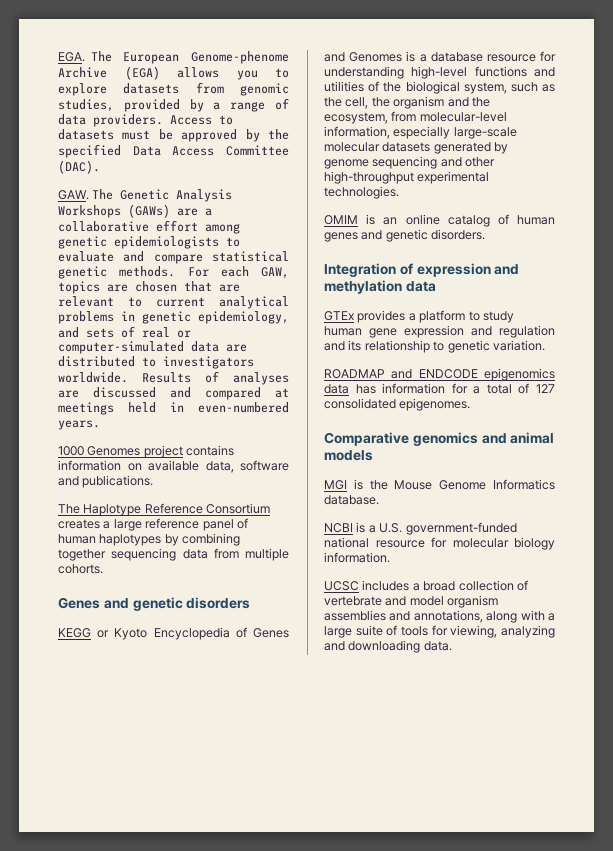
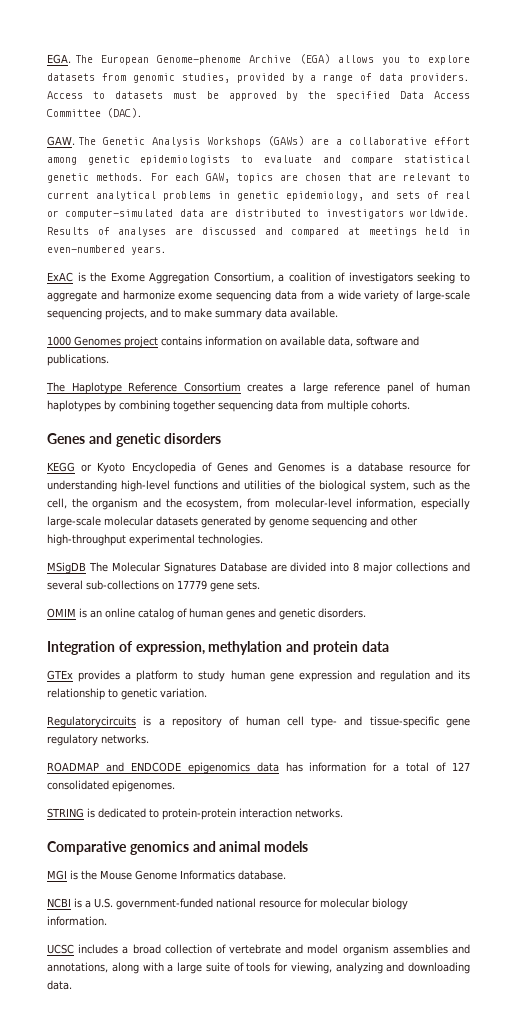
(100, 425) none -> [47,272,470,284] [47,290,470,302] [47,308,338,320] // ExAC is the Exome Aggregation Consortium, a coalition of investigators seeking to aggregate and harmonize exome sequencing data from a wide variety of large-scale sequencing projects, and to make summary data available.
(399, 192) none -> [47,562,471,574] [47,580,260,592] // MSigDB The Molecular Signatures Database are divided into 8 major collections and several sub-collections on 17779 gene sets.
[416,263,520,277] [324,280,402,294] expression and methylation -> [135,641,358,655] expression, methylation and protein
(545, 345) none -> [47,716,471,728] [47,734,149,746] // Regulatorycircuits is a repository of human cell type- and tissue-specific gene regulatory networks.
(471, 404) none -> [47,808,343,820] // STRING is dedicated to protein-protein interaction networks.

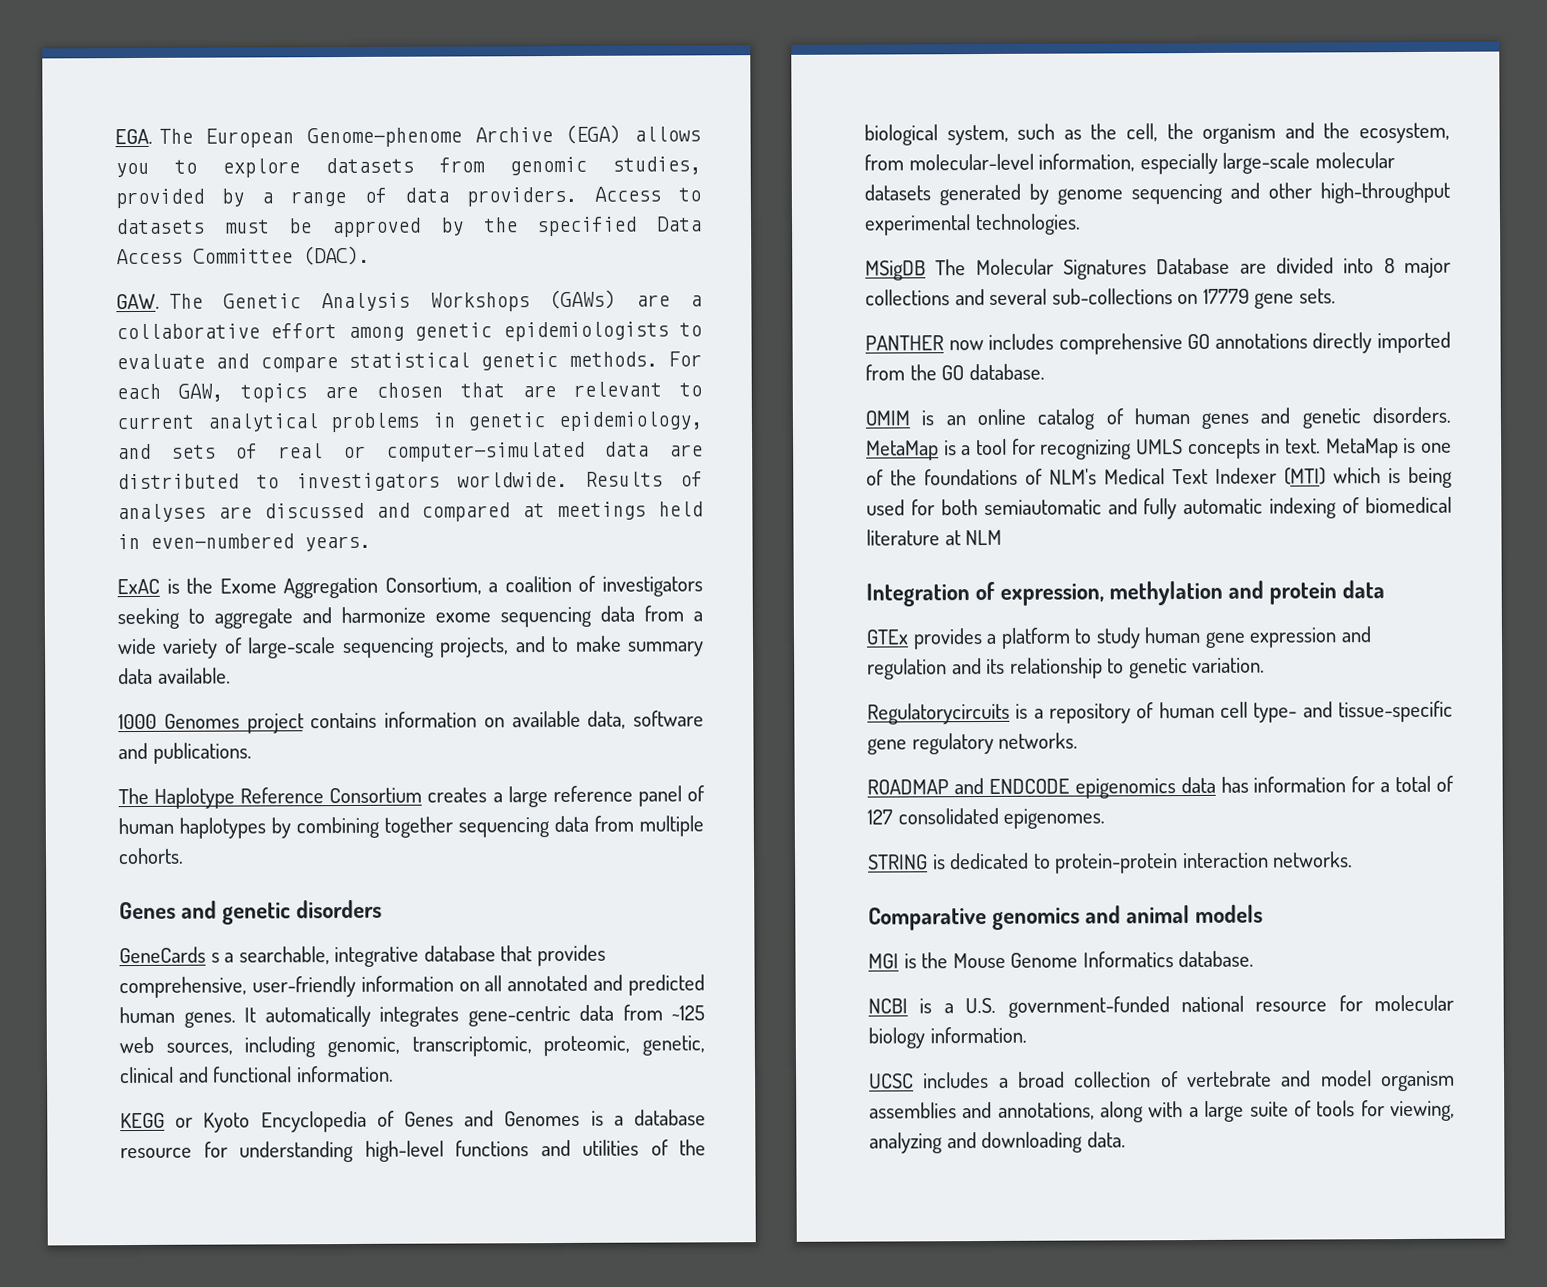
(222, 438) none -> [119,944,606,968] [119,974,705,999] [119,1004,705,1028] [119,1035,705,1058] [119,1065,394,1084] // GeneCards s a searchable, integrative database that provides comprehensive, user-friendly information on all annotated and predicted human genes. It automatically integrates gene-centric data from ~125 web sources, including genomic, transcriptomic, proteomic, genetic, clinical and functional information.
(260, 585) none -> [865,331,1451,355] [865,363,1045,381] // PANTHER now includes comprehensive GO annotations directly imported from the GO database.
(366, 613) none -> [866,437,1452,461] [866,466,1453,489] [866,496,1452,520] [866,529,1003,546] MetaMap is a tool for recognizing UMLS concepts in text. MetaMap is one of the foundations of NLM's Medical Text Indexer (MTI) which is being used for both semiautomatic and fully automatic indexing of biomedical literature at NLM

